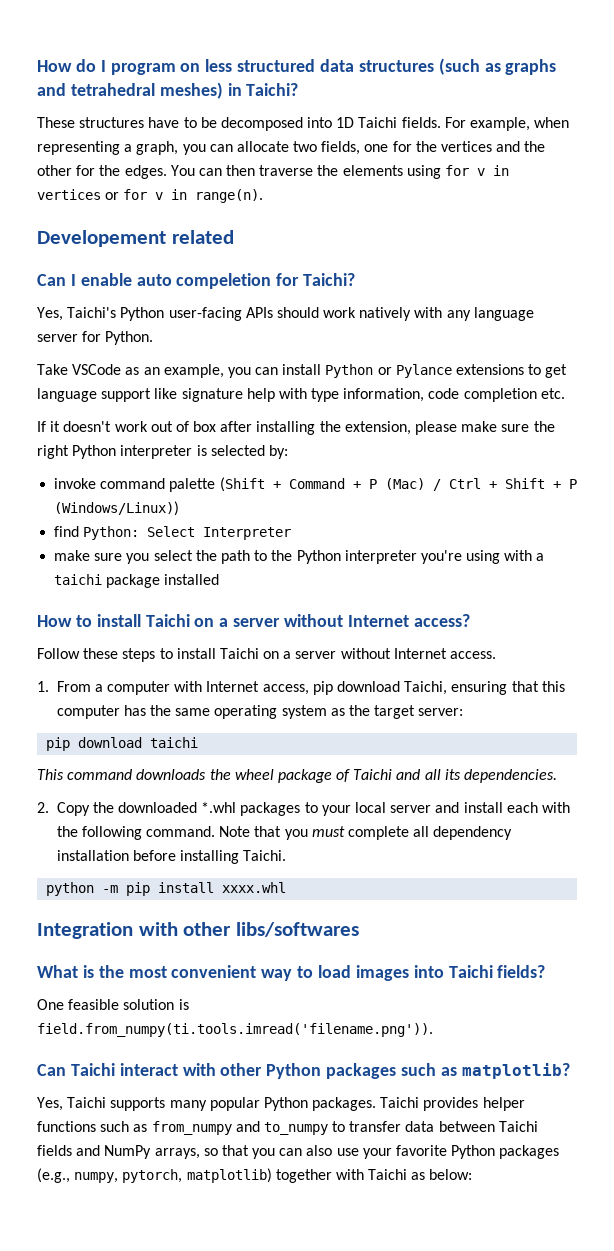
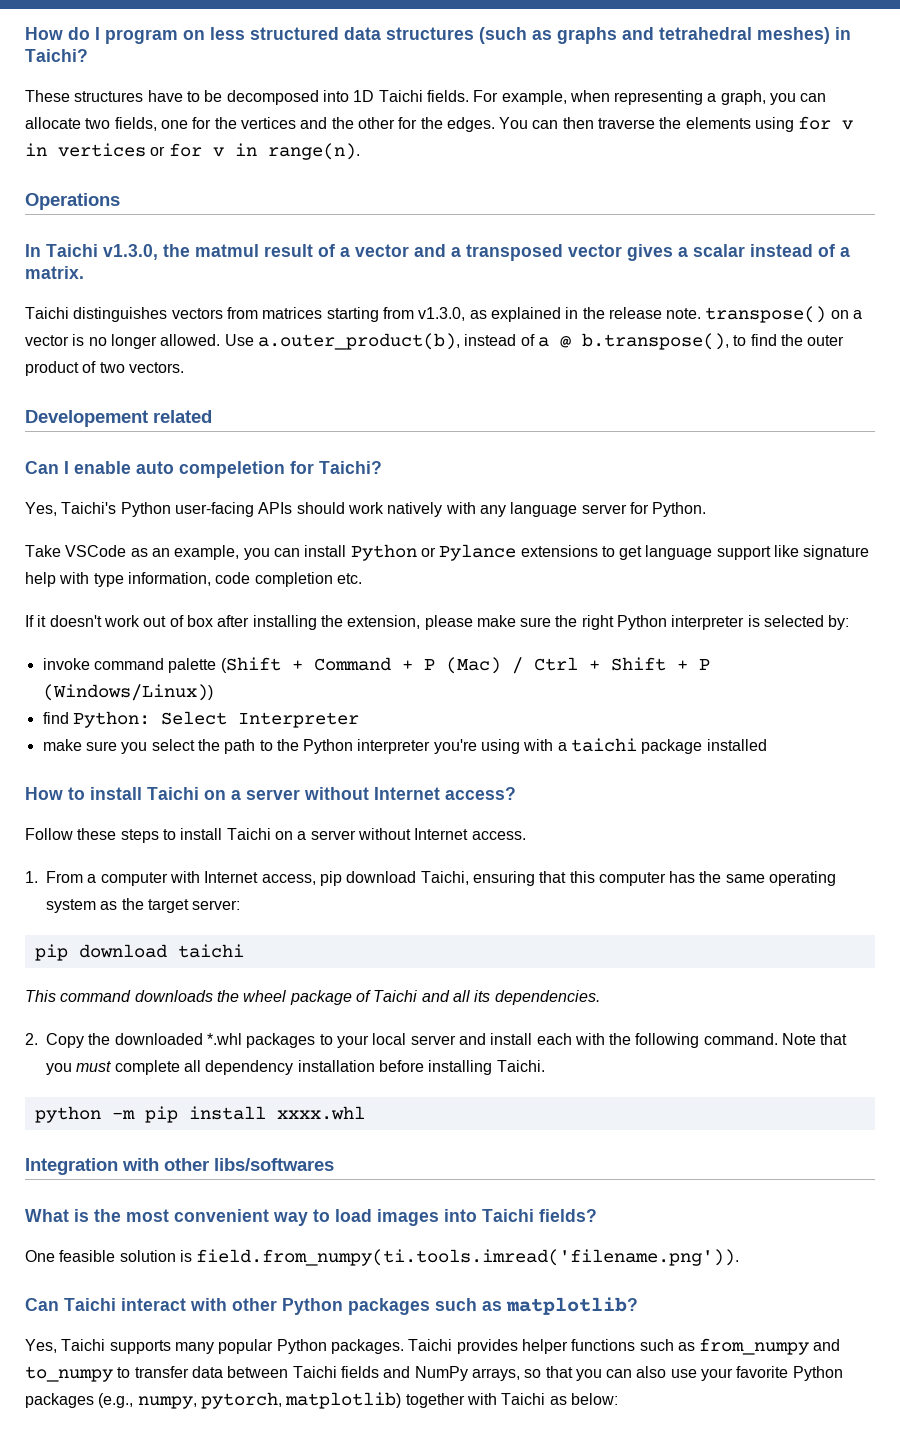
(264, 196) none -> [25,193,120,210] [25,244,850,261] [25,266,84,279] [25,306,863,323] [25,333,845,350] [25,361,184,376] // Operations // In Taichi v1.3.0, the matmul result of a vector and a transposed vector gives a scalar instead of a matrix. // Taichi distinguishes vectors from matrices starting from v1.3.0, as explained in the release note. transpose() on a vector is no longer allowed. Use a.outer_product(b), instead of a @ b.transpose(), to find the outer product of two vectors.

